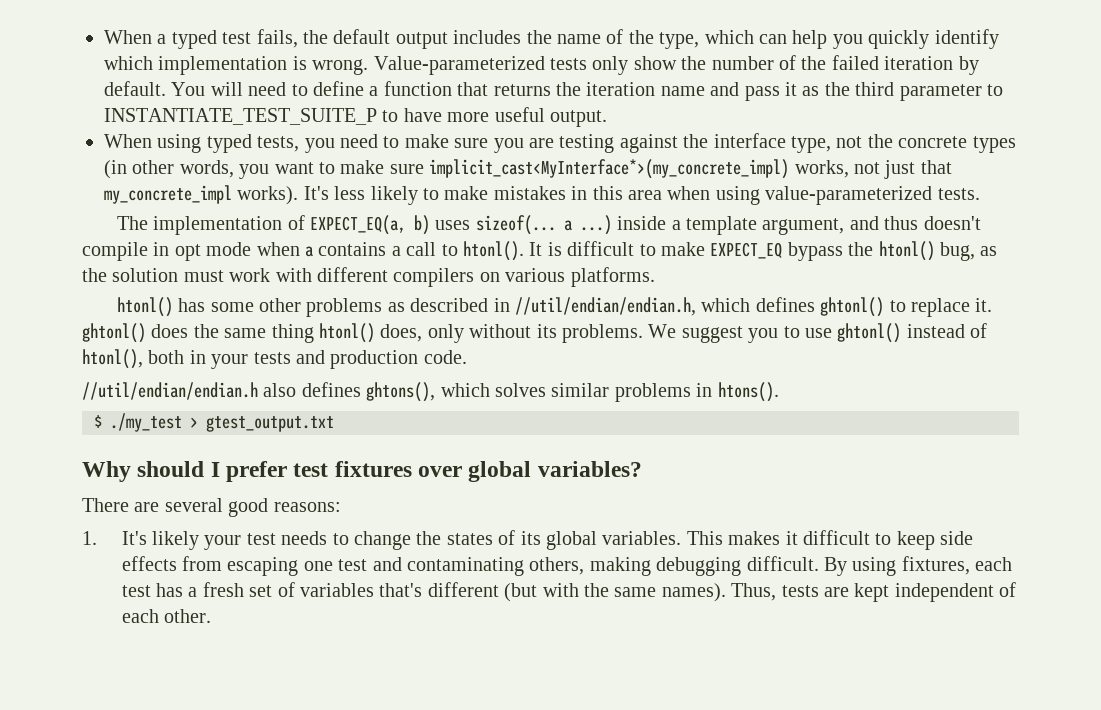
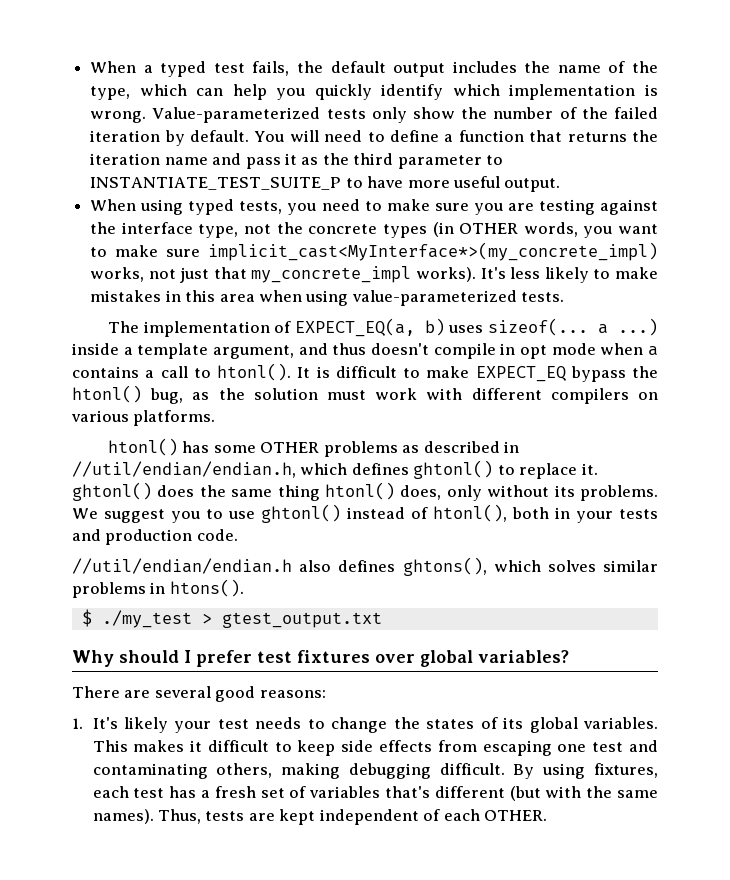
[132,160,175,174] other -> [459,223,519,234] OTHER
[259,298,302,312] other -> [260,442,320,453] OTHER
[163,609,211,623] other. -> [484,810,548,821] OTHER.

